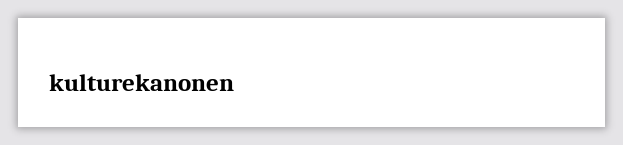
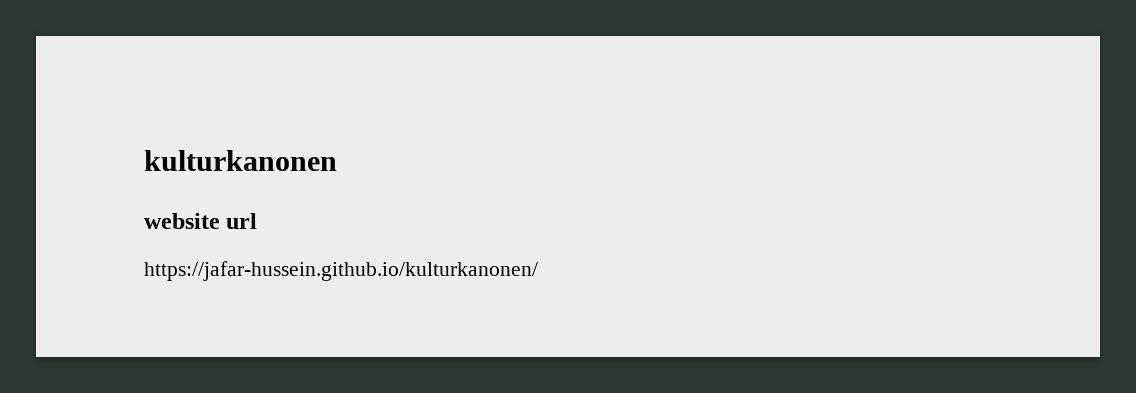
[49,74,234,91] kulturekanonen -> [144,150,337,171] [144,213,258,229] [144,261,538,281] kulturkanonen // website url // https://jafar-hussein.github.io/kulturkanonen/

